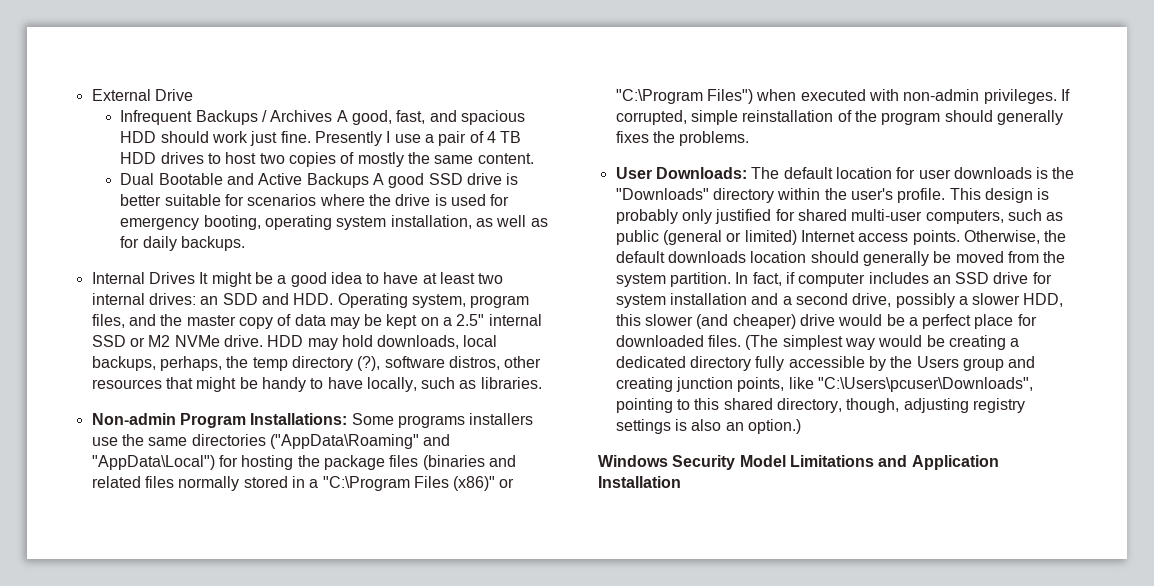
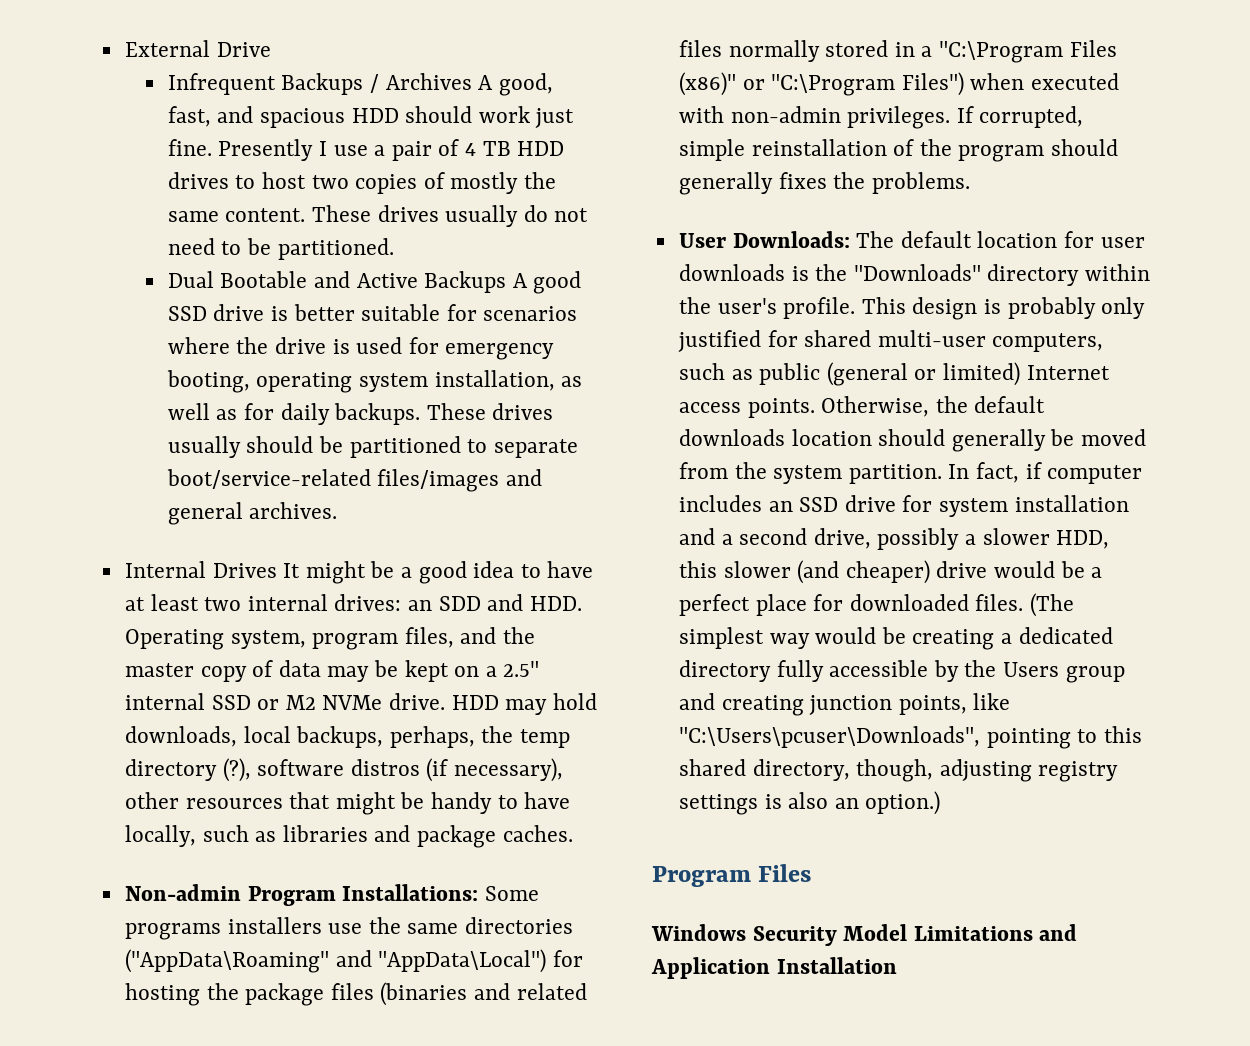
(534, 158) none -> [311,205,589,227] [167,238,394,260] These drives usually do not need to be partitioned.
(245, 243) none -> [426,403,554,420] [167,436,578,458] [166,469,542,492] [167,502,338,525] These drives usually should be partitioned to separate boot/service-related files/images and general archives.
[448,356,500,370] distros, -> [350,758,564,782] distros (if necessary),
[480,377,542,389] libraries. -> [282,825,573,848] libraries and package caches.
(801, 426) none -> [652,864,812,887] // Program Files

